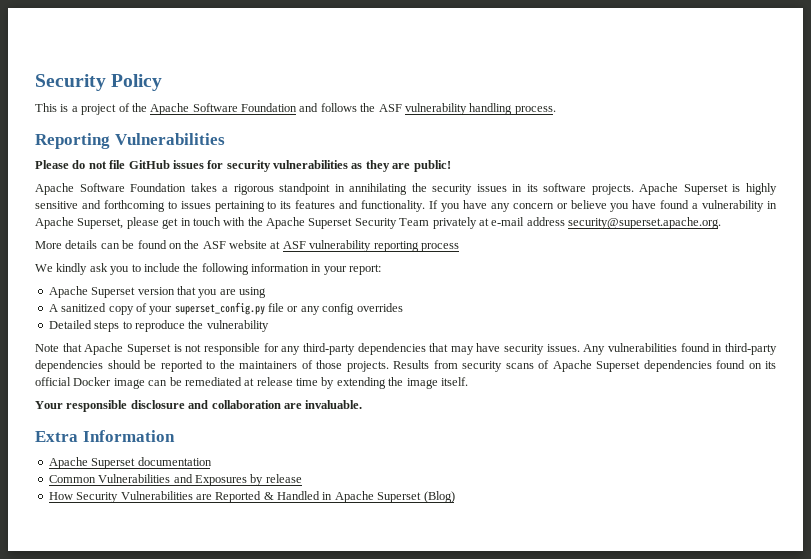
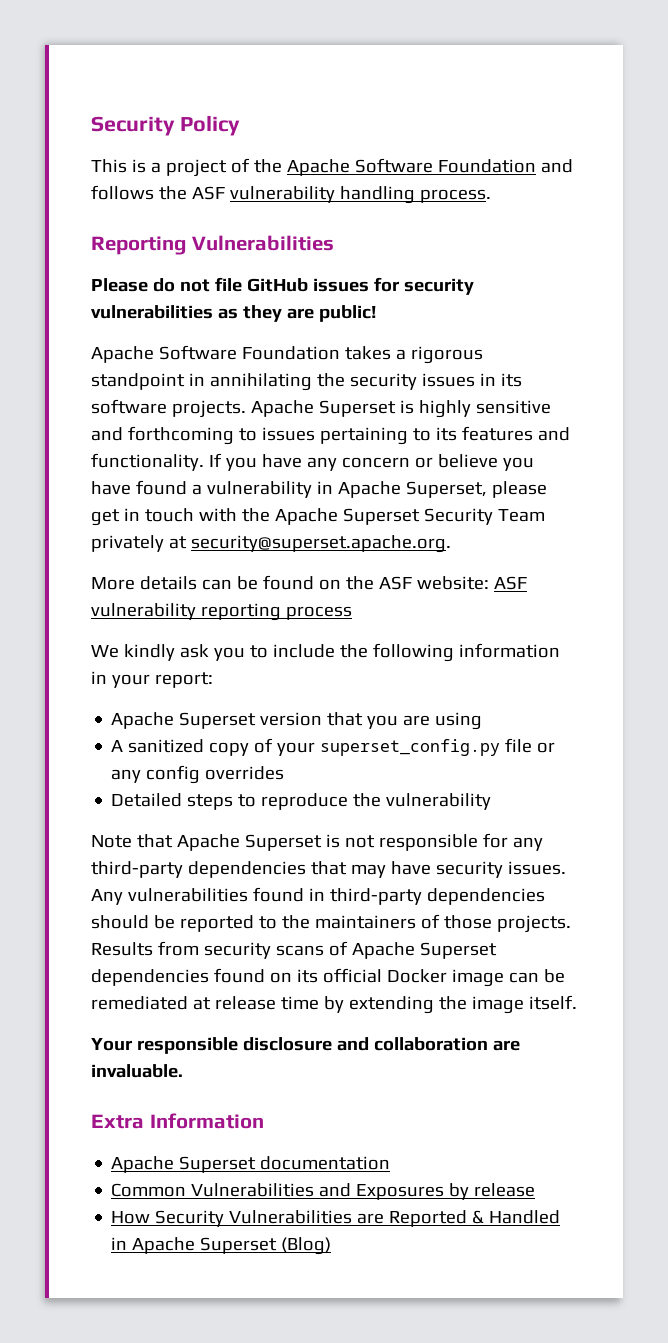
[491,217,565,226] e-mail address -> (187, 542) none
[229,240,281,249] website at -> [416,576,489,590] website:

